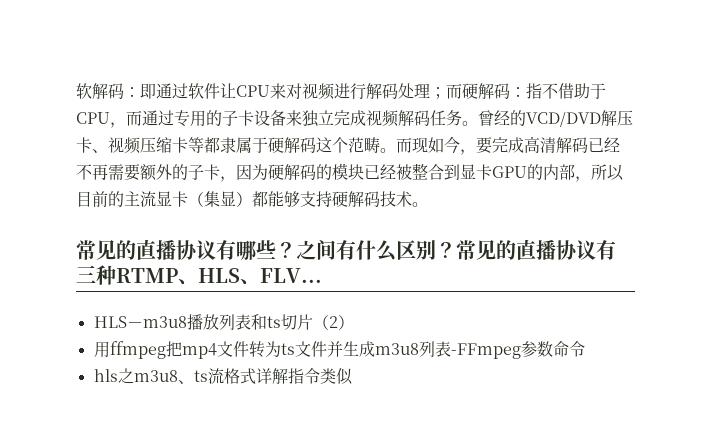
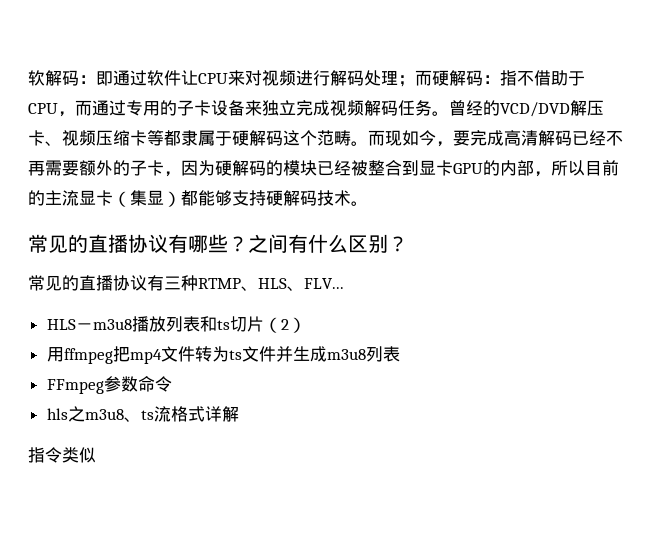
(456, 250) none -> (408, 244) //
[450,343,521,359] -FFmpeg -> [46,379,104,394] // FFmpeg
(288, 376) none -> (239, 414) //

